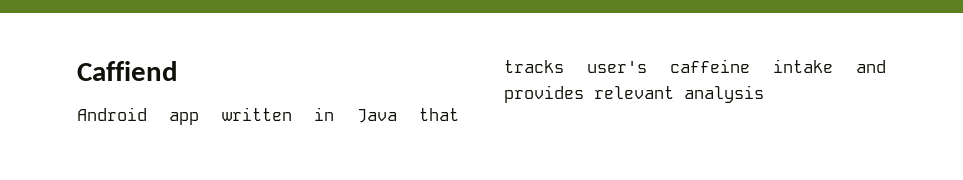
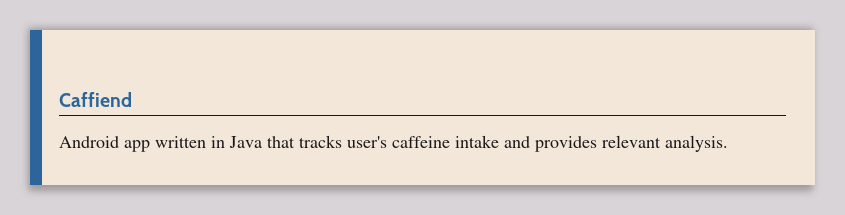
[684,85,764,103] analysis -> [665,135,728,152] analysis.

